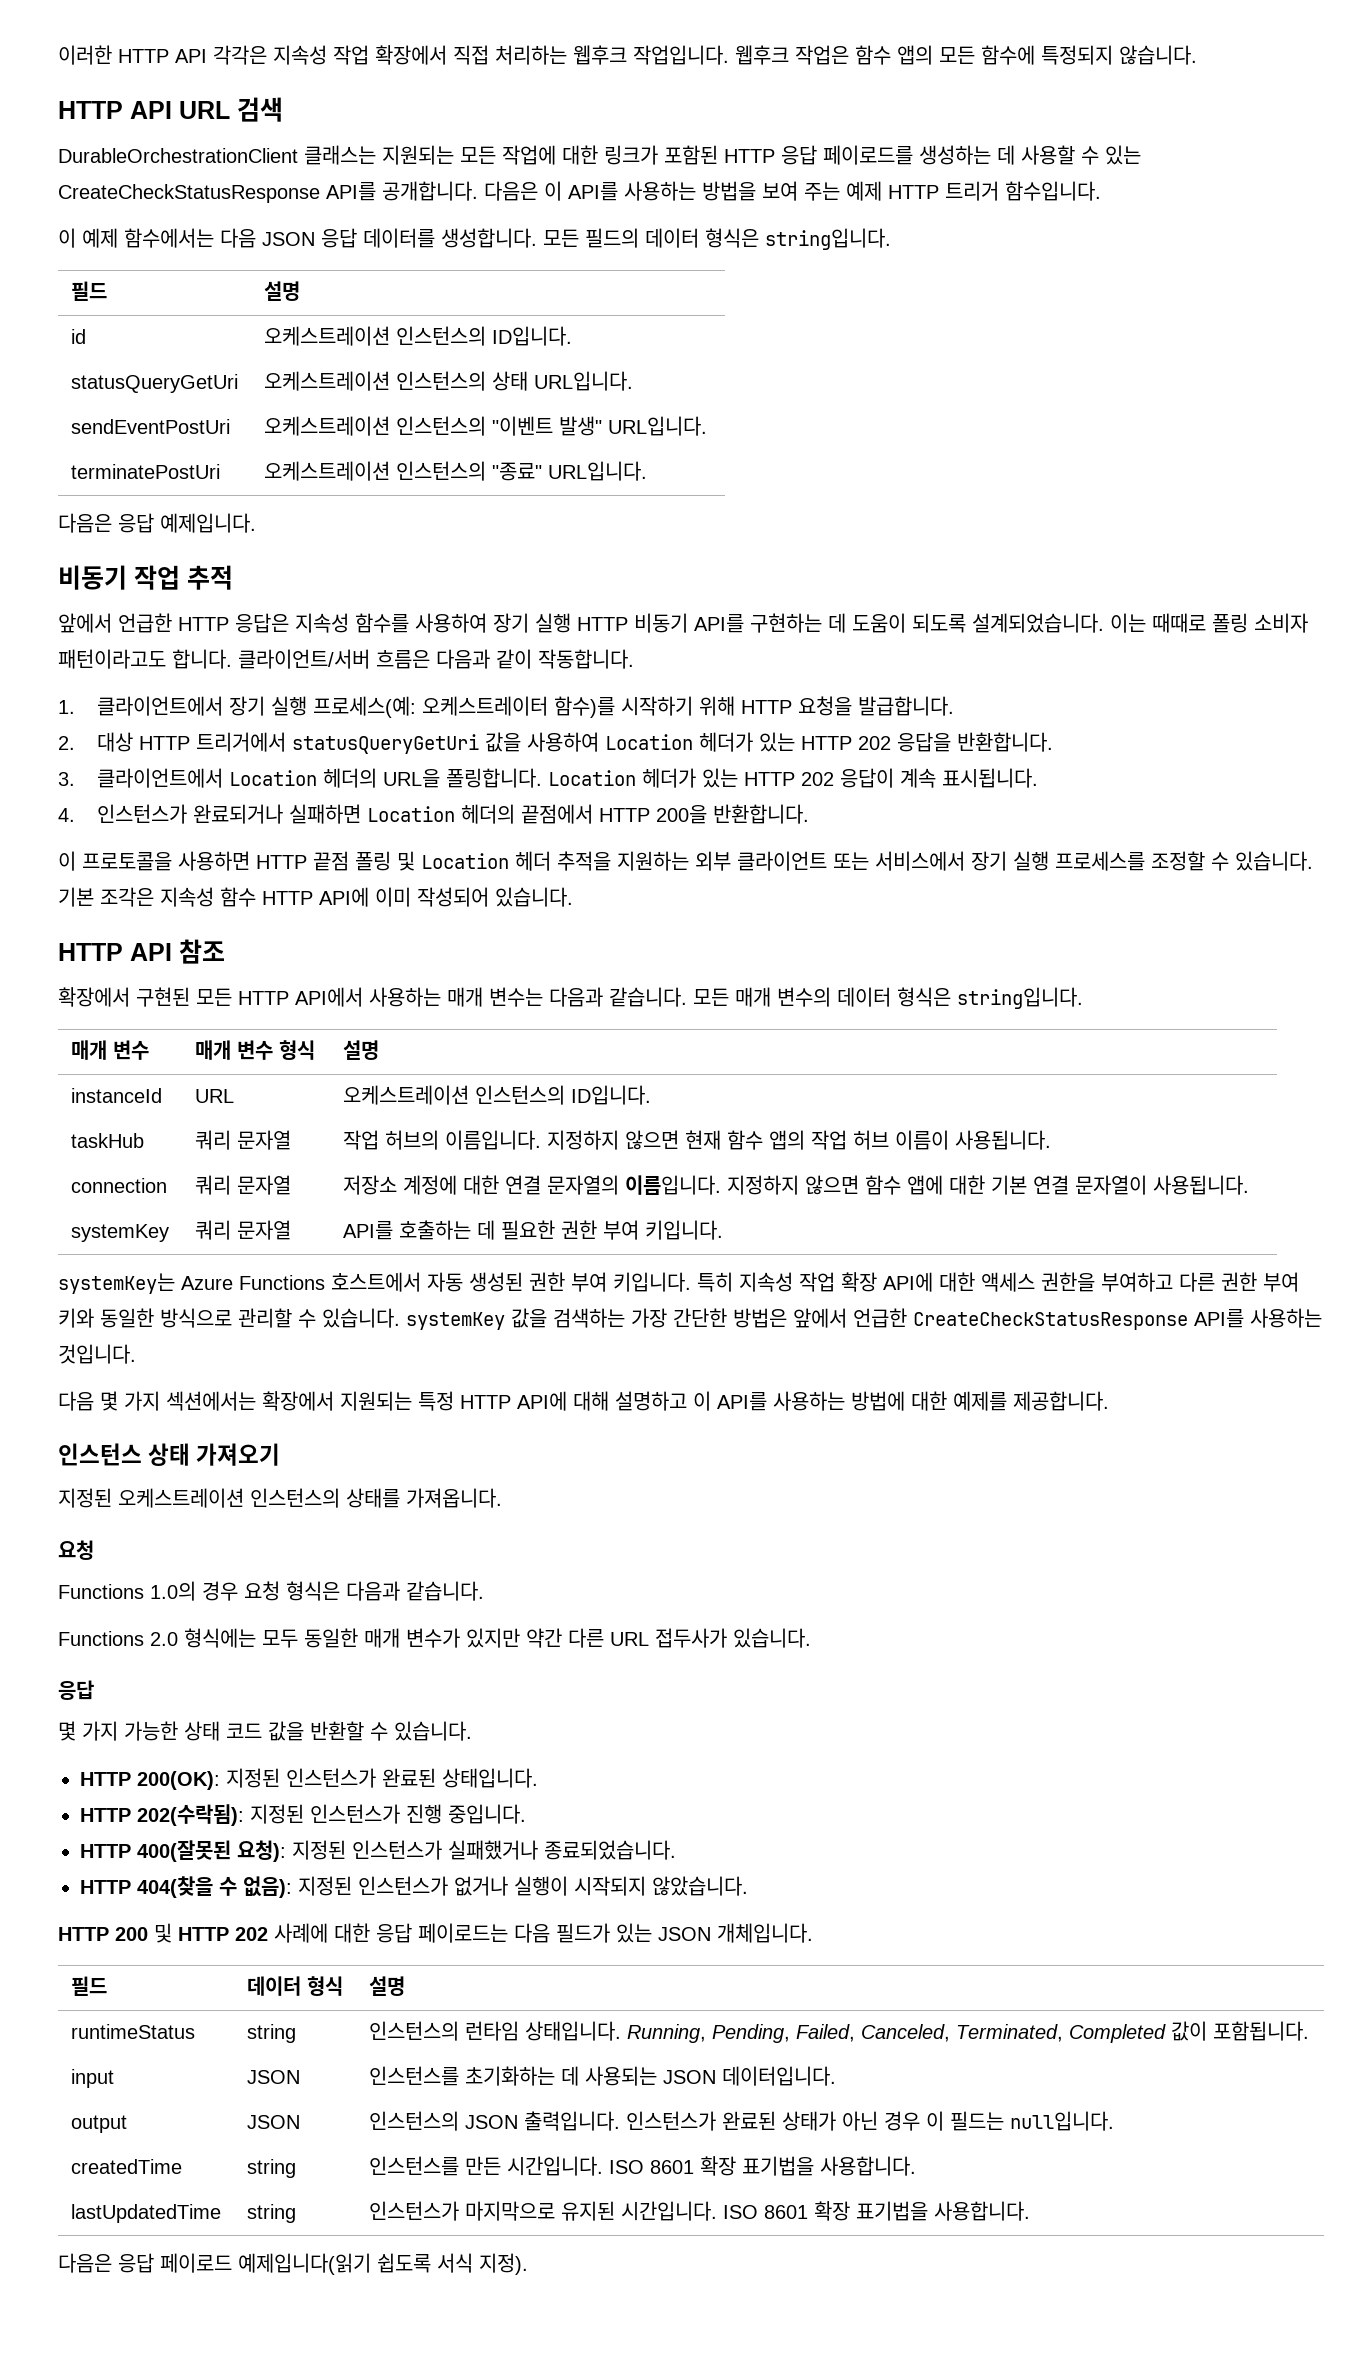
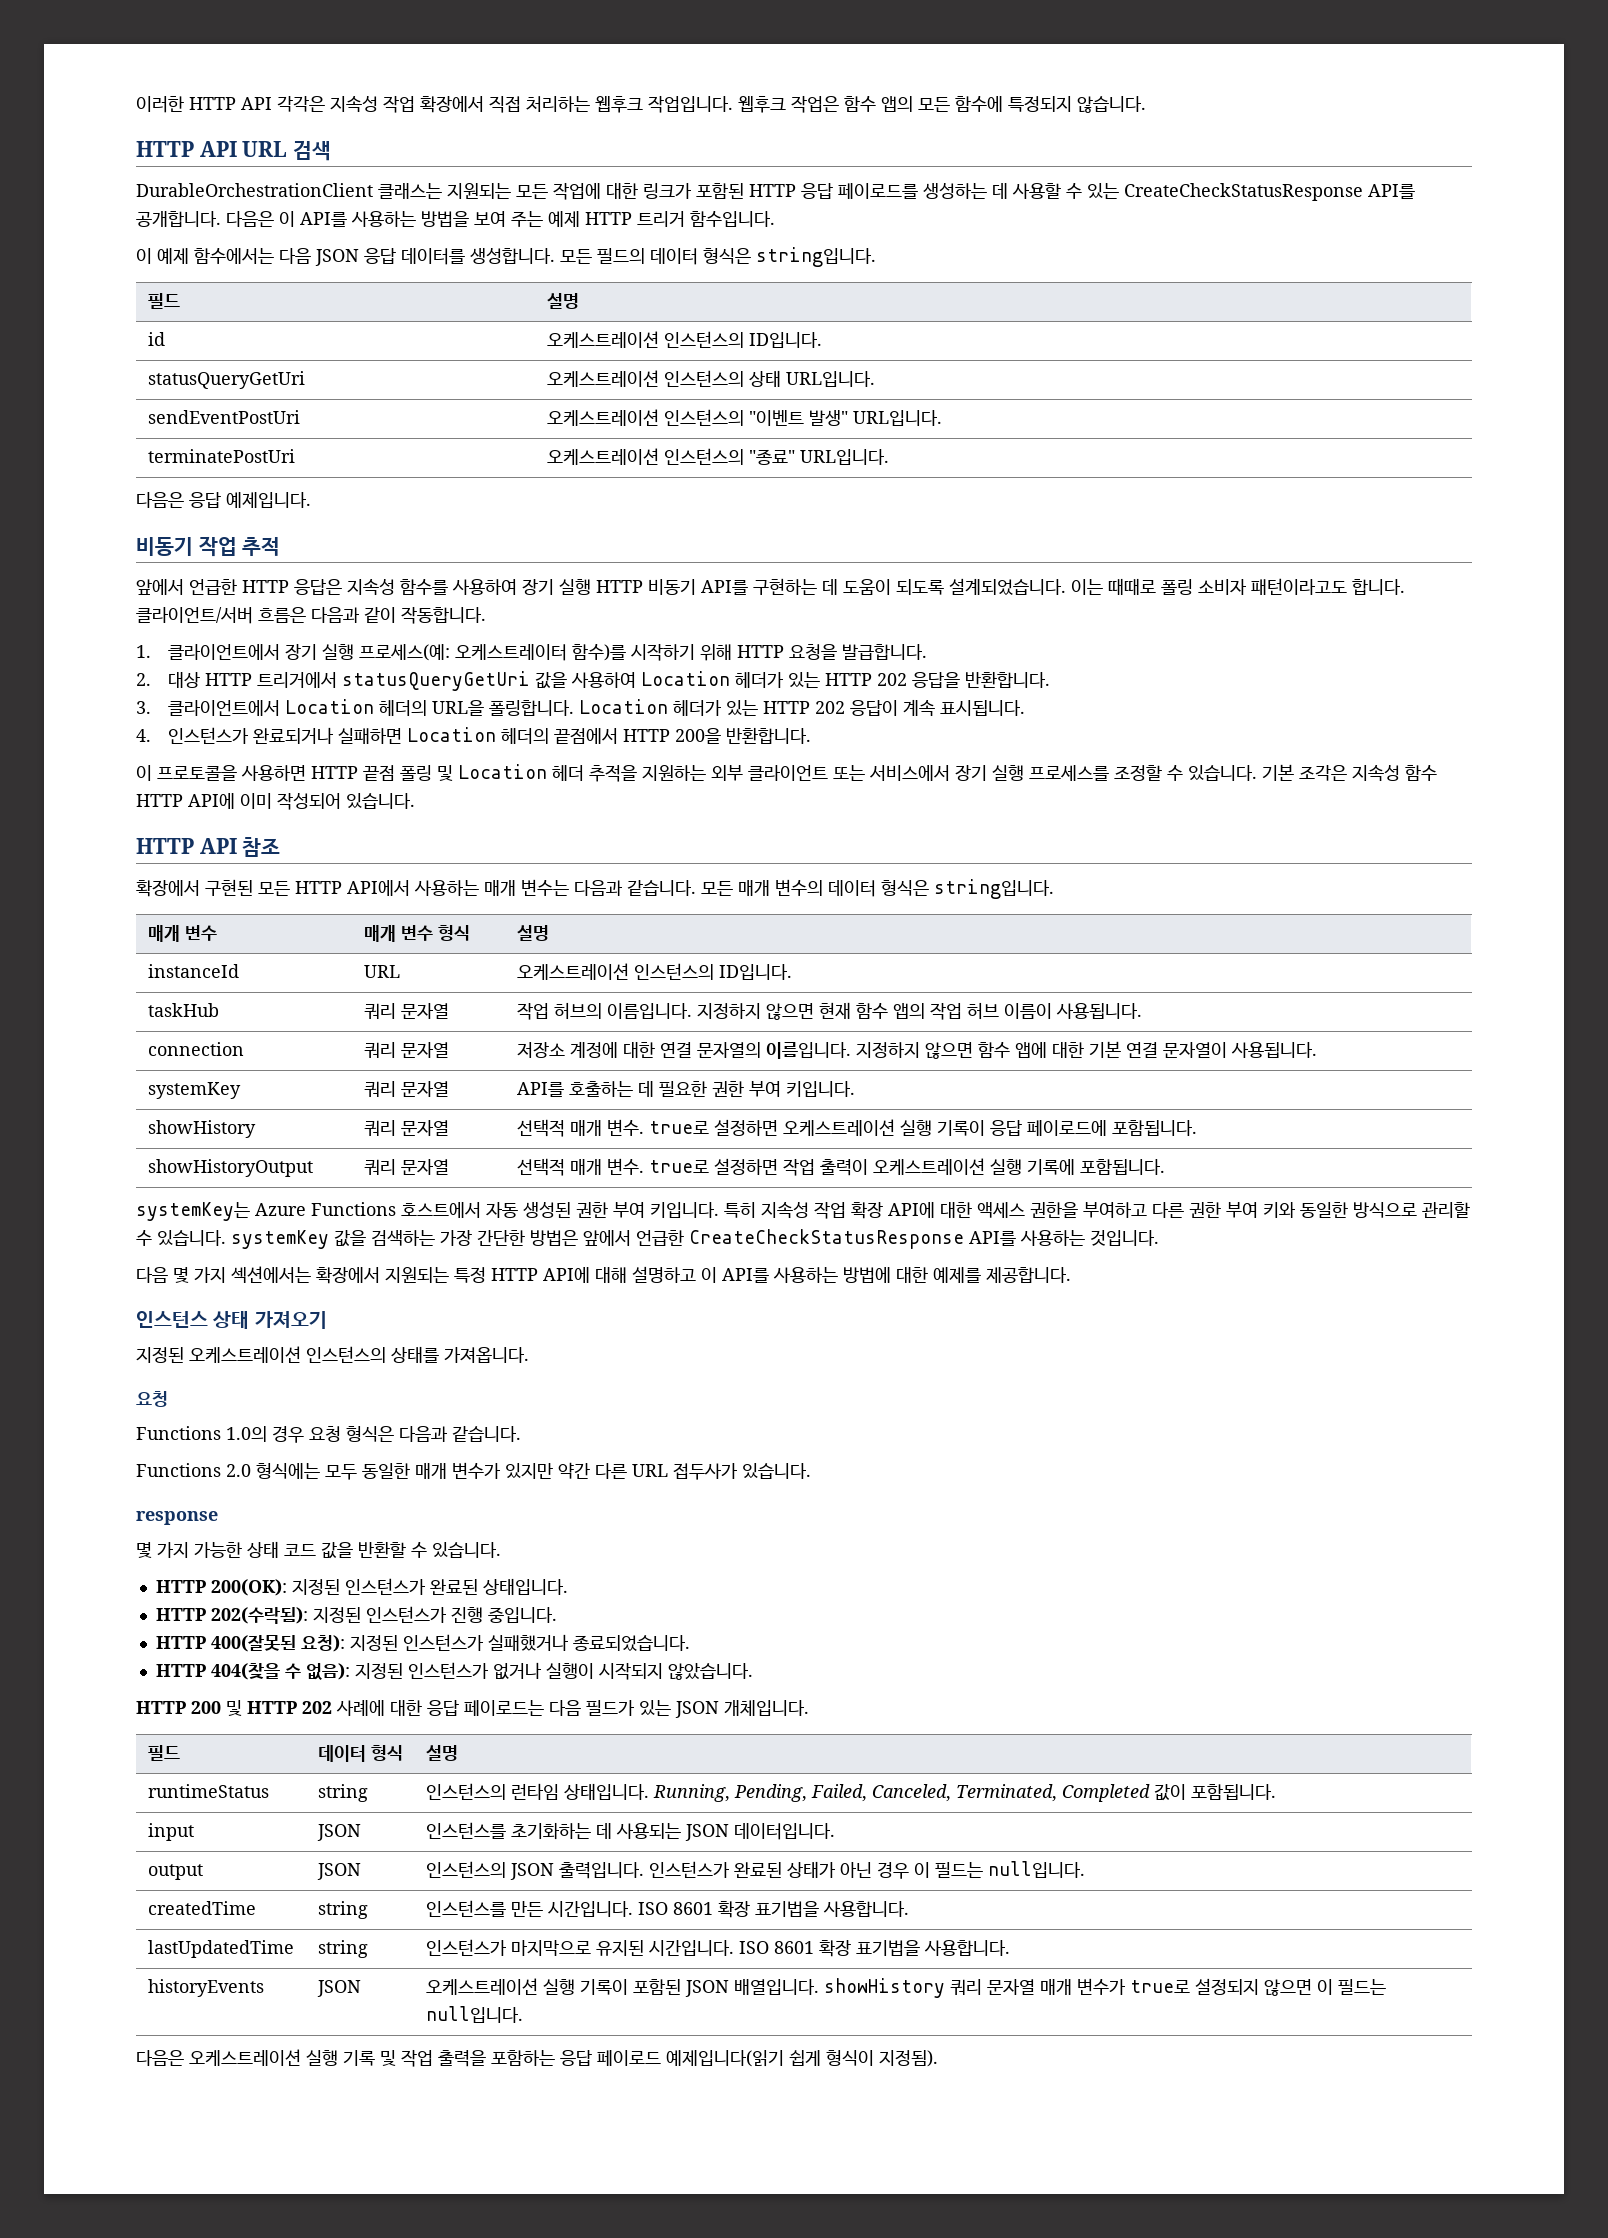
(723, 1230) none -> [147,1120,256,1138] [363,1120,449,1136] [516,1119,1197,1137] [147,1159,313,1177] [363,1159,449,1175] [516,1158,1165,1176] // showHistory | 쿼리 문자열 | 선택적 매개 변수. true로 설정하면 오케스트레이션 실행 기록이 응답 페이로드에 포함됩니다. // showHistoryOutput | 쿼리 문자열 | 선택적 매개 변수. true로 설정하면 작업 출력이 오케스트레이션 실행 기록에 포함됩니다.
[58,1680,94,1700] 응답 -> [136,1511,218,1525] response
[58,2253,528,2275] // 다음은 응답 페이로드 예제입니다(읽기 쉽도록 서식 지정). -> [147,1979,264,1997] [316,1980,361,1997] [425,1978,1386,1998] [425,2006,523,2023] [136,2049,938,2067] // historyEvents | JSON | 오케스트레이션 실행 기록이 포함된 JSON 배열입니다. showHistory 쿼리 문자열 매개 변수가 true로 설정되지 않으면 이 필드는 null입니다. // 다음은 오케스트레이션 실행 기록 및 작업 출력을 포함하는 응답 페이로드 예제입니다(읽기 쉽게 형식이 지정됨).

